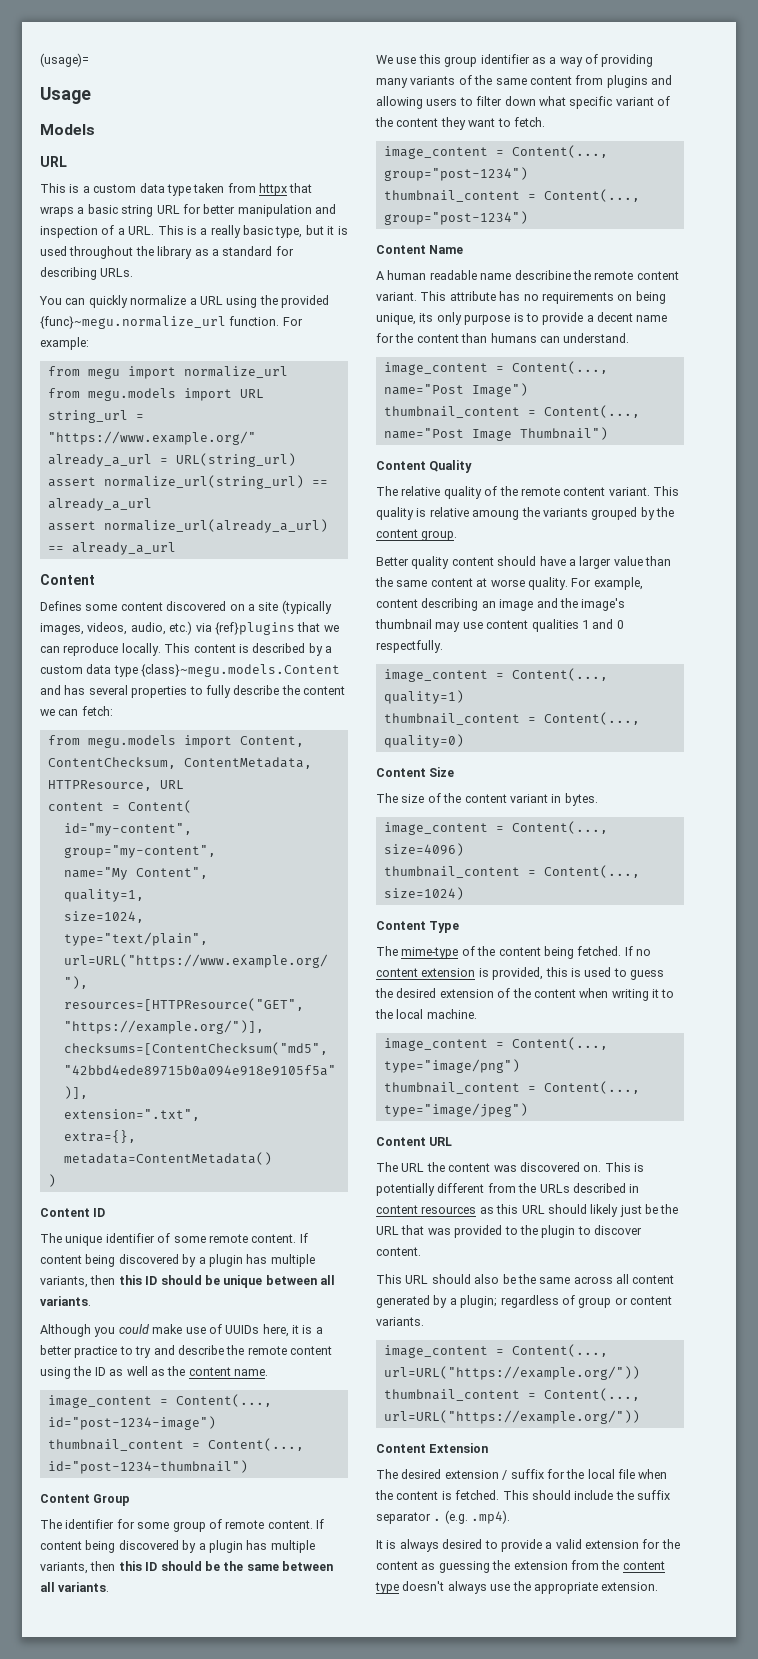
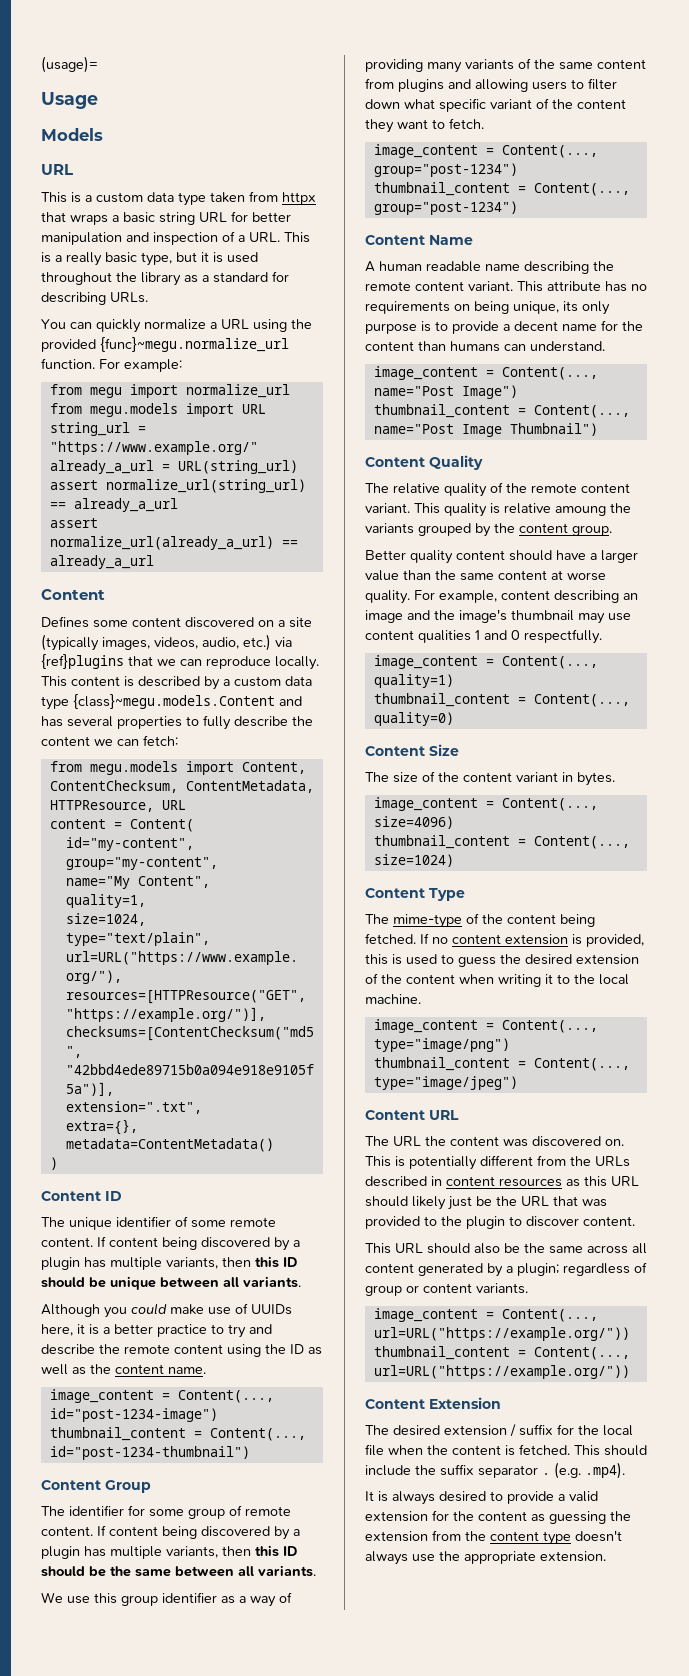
[514,270,571,280] describine -> [524,261,589,274] describing

